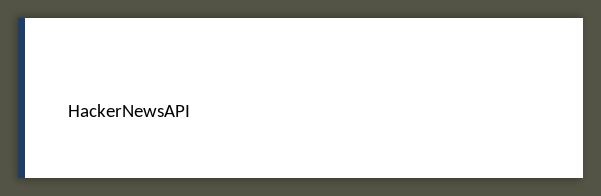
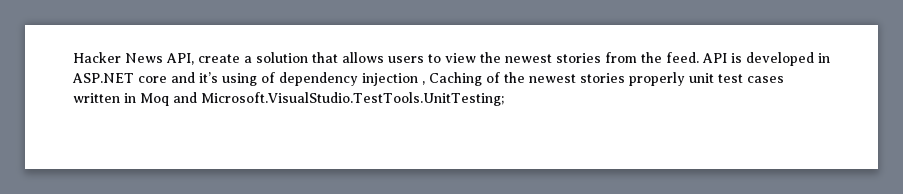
[68,104,190,117] HackerNewsAPI -> [73,52,830,66] [72,72,784,86] [73,92,504,106] Hacker News API, create a solution that allows users to view the newest stories from the feed. API is developed in ASP.NET core and it’s using of dependency injection , Caching of the newest stories properly unit test cases written in Moq and Microsoft.VisualStudio.TestTools.UnitTesting;

